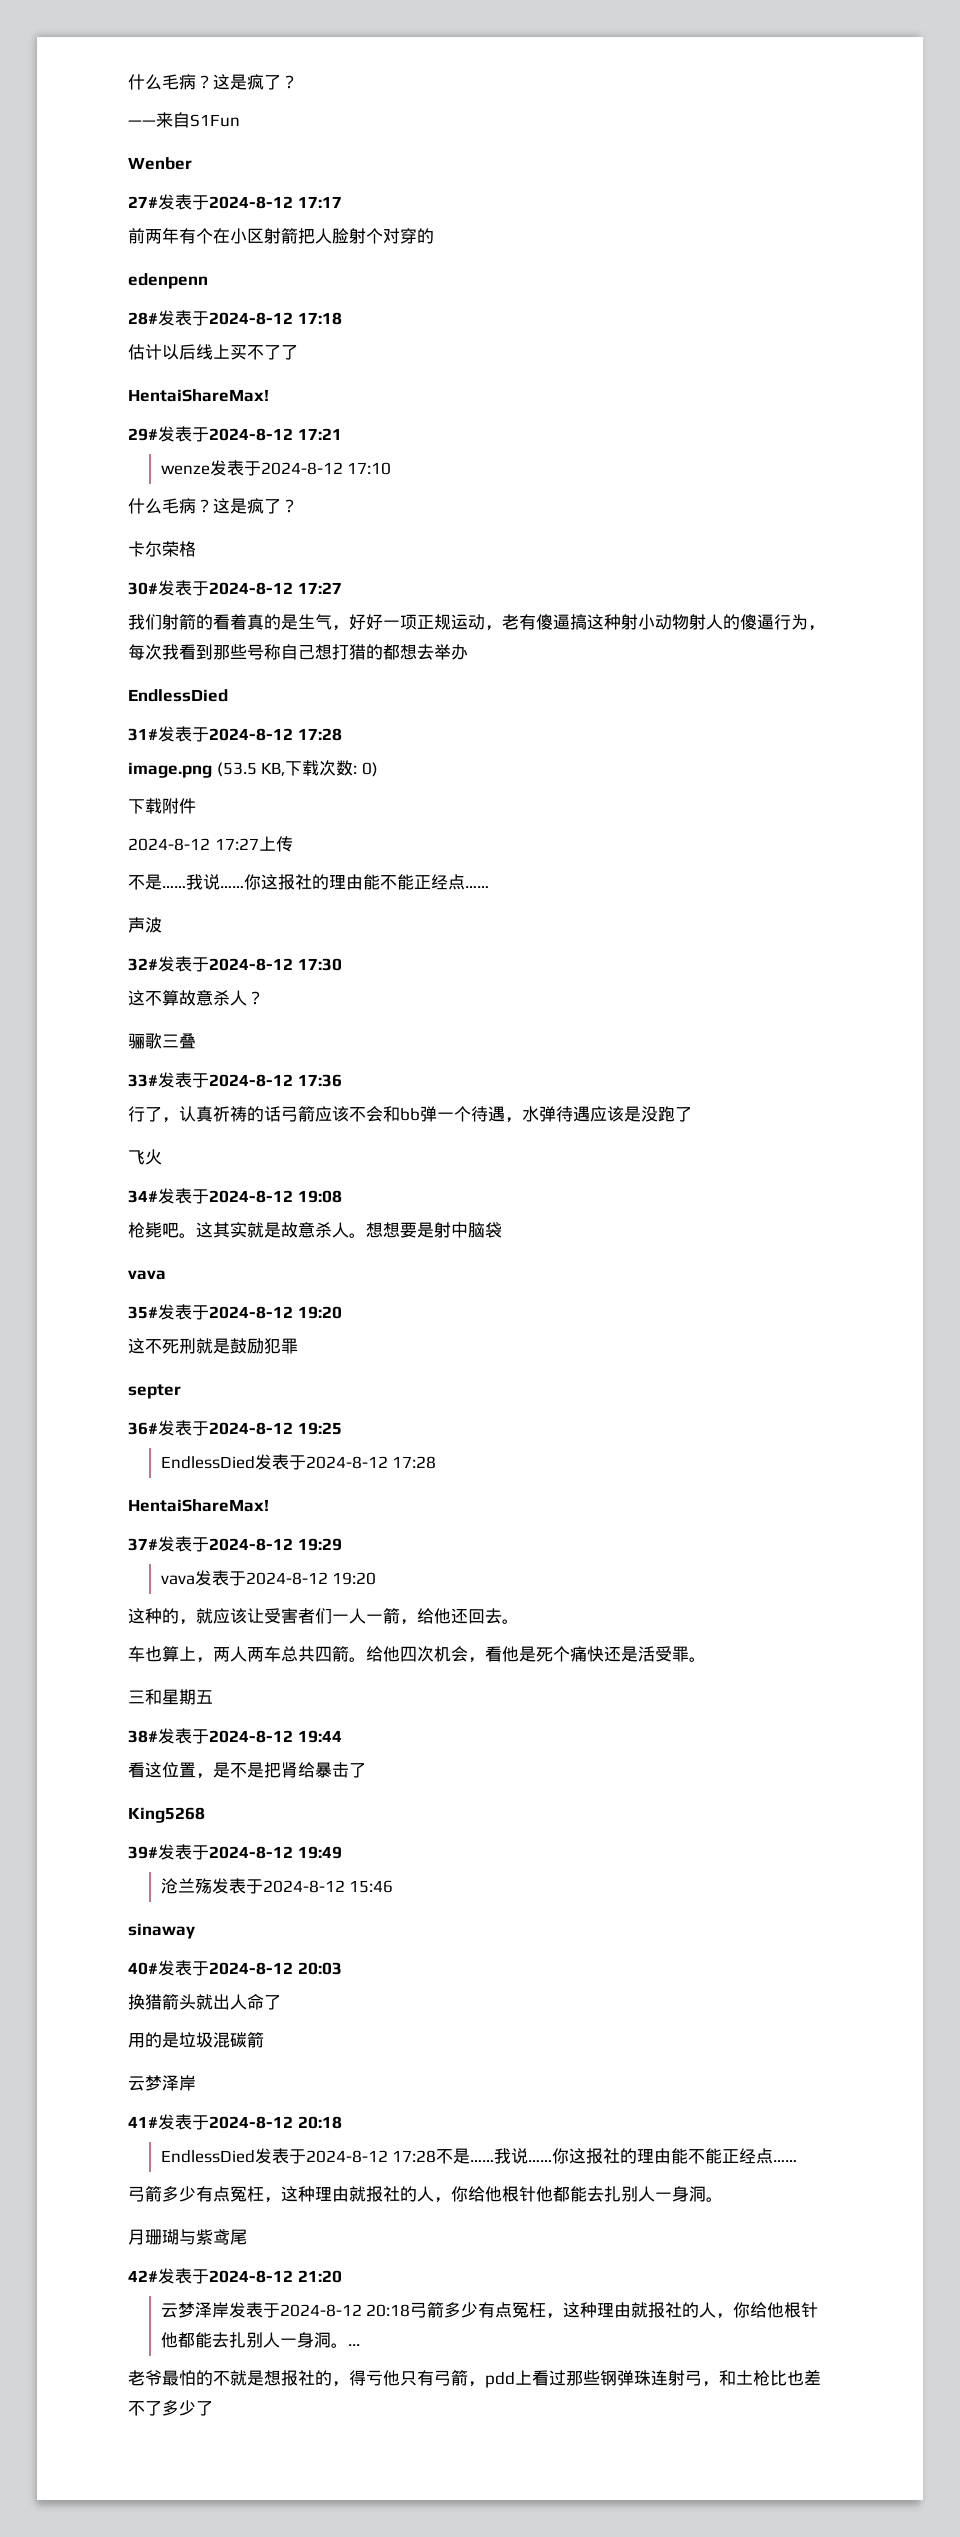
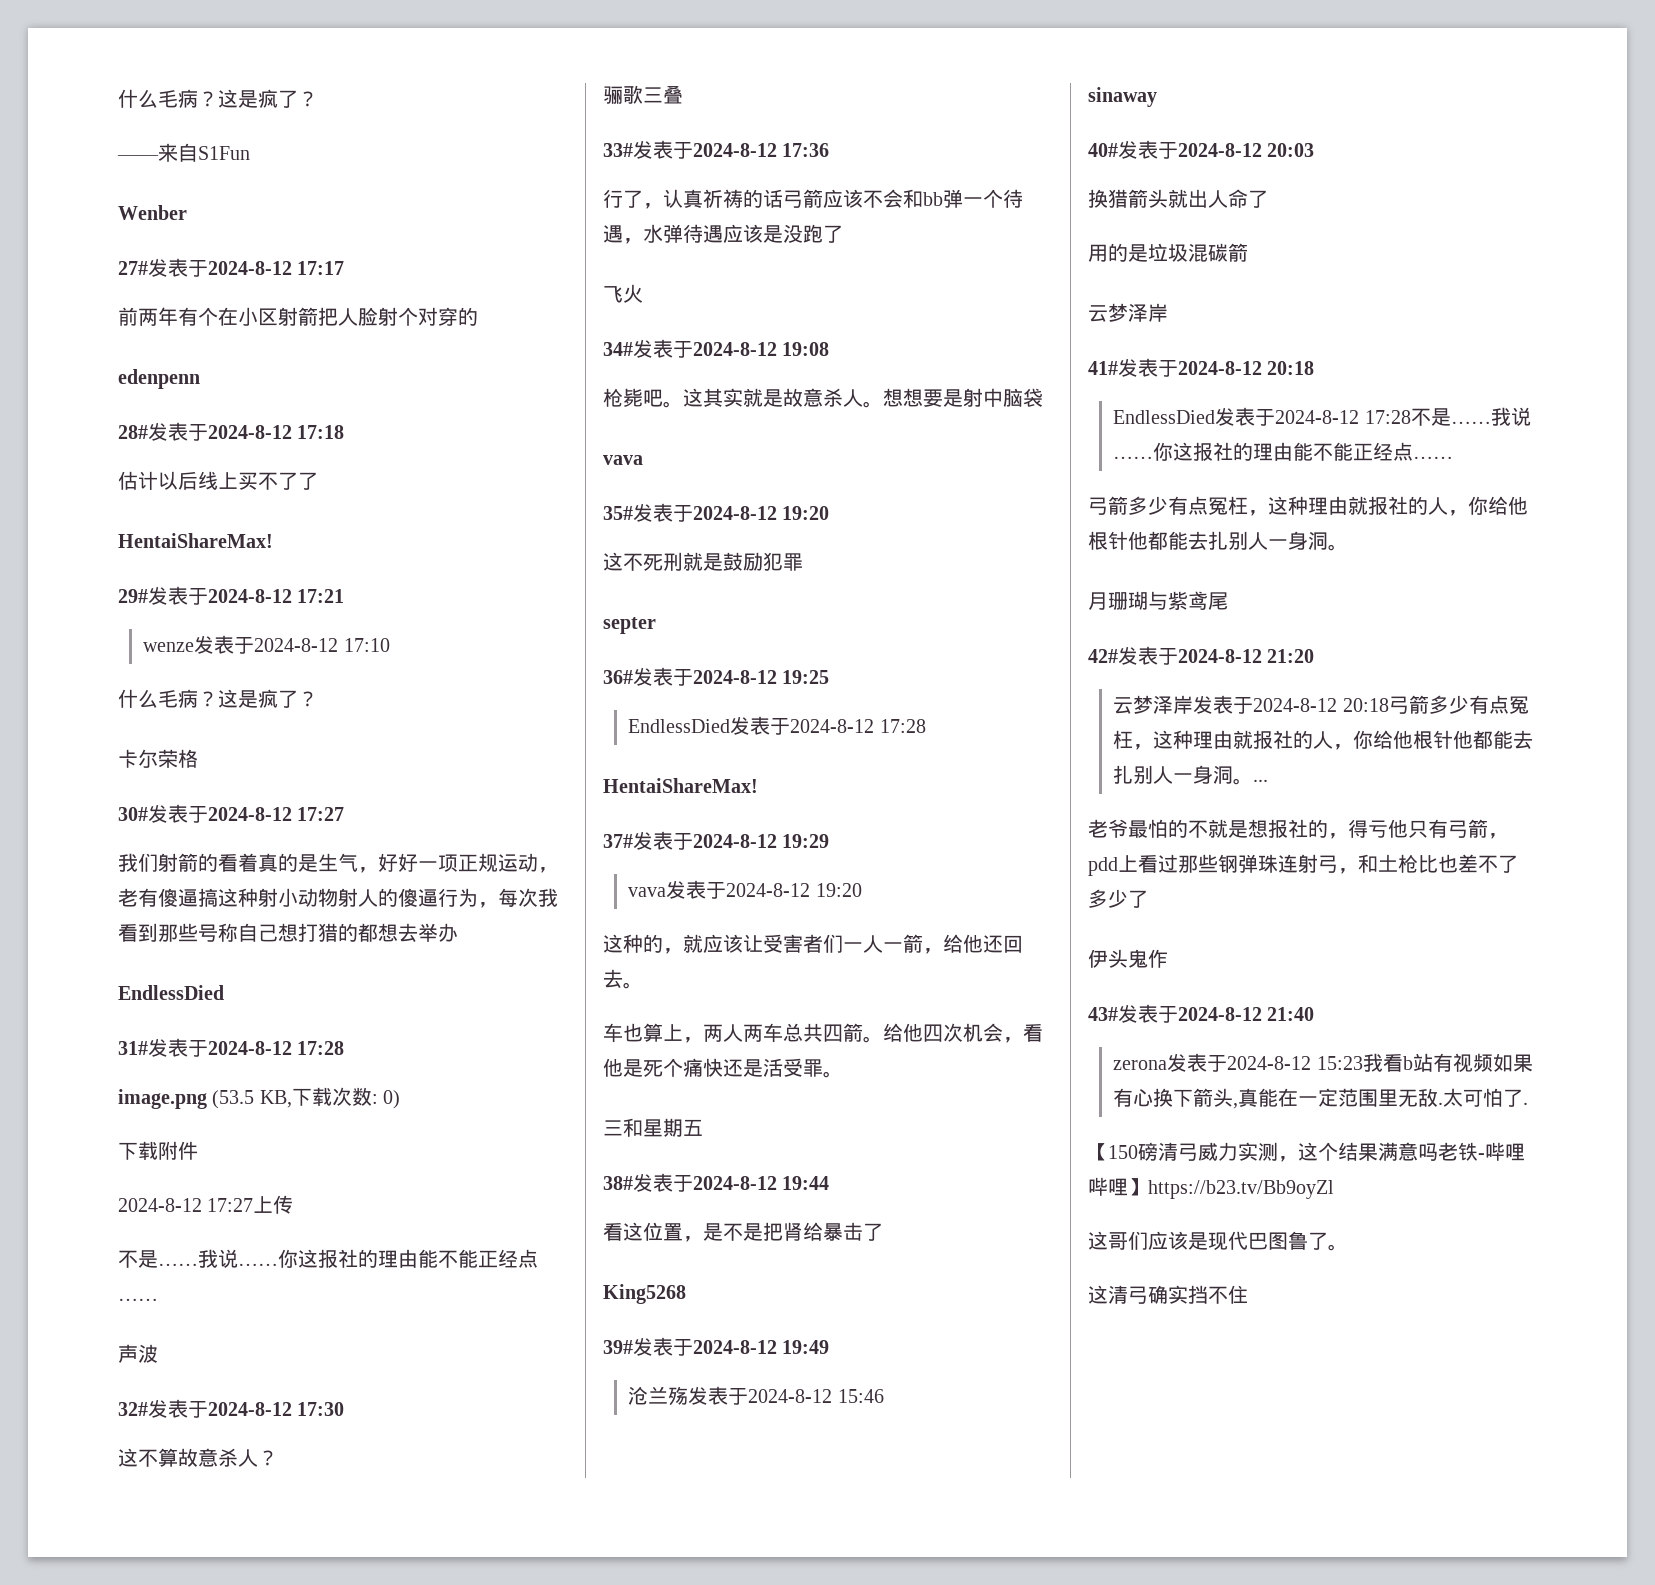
(213, 2408) none -> [1088,949,1168,968] [1088,1004,1315,1023] [1113,1053,1533,1073] [1113,1088,1529,1109] [1088,1142,1525,1162] [1088,1177,1334,1199] [1088,1231,1348,1251] [1088,1285,1248,1304] // 伊头鬼作 // 43#发表于2024-8-12 21:40 // zerona发表于2024-8-12 15:23我看b站有视频如果有心换下箭头,真能在一定范围里无敌.太可怕了. // 【150磅清弓威力实测，这个结果满意吗老铁-哔哩哔哩】https://b23.tv/Bb9oyZl // 这哥们应该是现代巴图鲁了。 // 这清弓确实挡不住

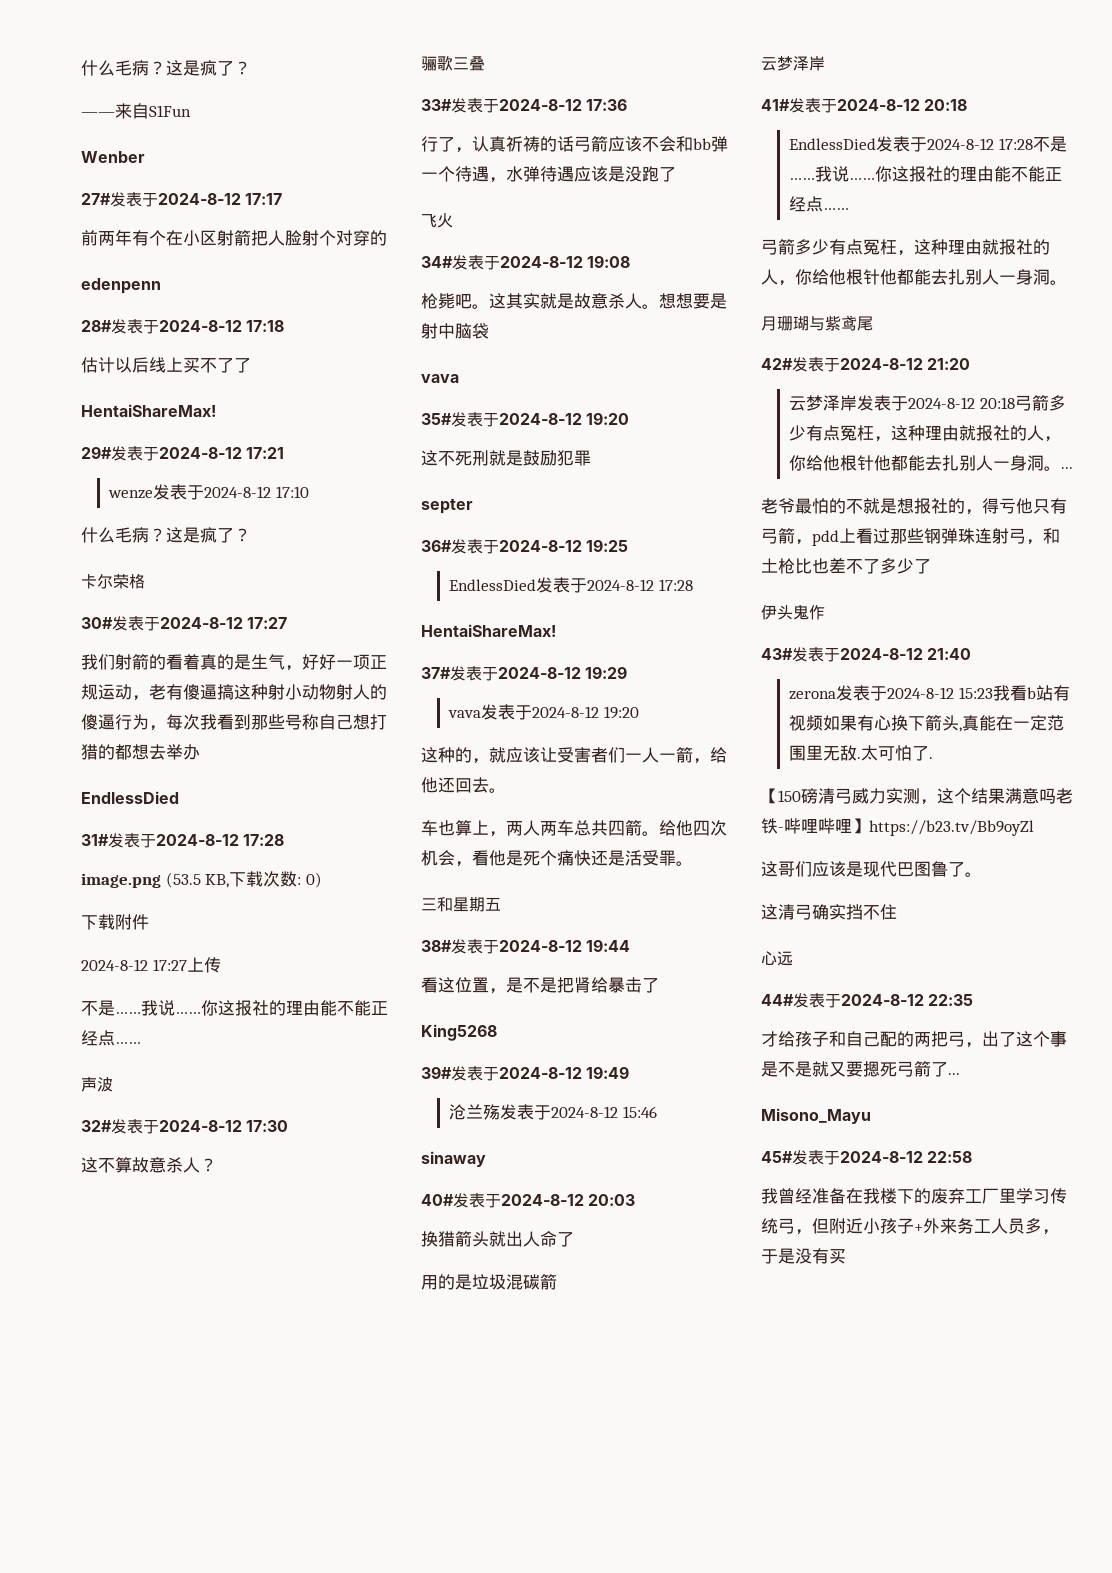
(1248, 1294) none -> [761,951,793,966] [761,993,974,1008] [761,1031,1067,1048] [761,1061,960,1077] [761,1108,871,1124] [761,1150,973,1165] [761,1188,1067,1204] [761,1218,1059,1235] [761,1248,846,1264] // 心远 // 44#发表于2024-8-12 22:35 // 才给孩子和自己配的两把弓，出了这个事是不是就又要摁死弓箭了... // Misono_Mayu // 45#发表于2024-8-12 22:58 // 我曾经准备在我楼下的废弃工厂里学习传统弓，但附近小孩子+外来务工人员多，于是没有买

